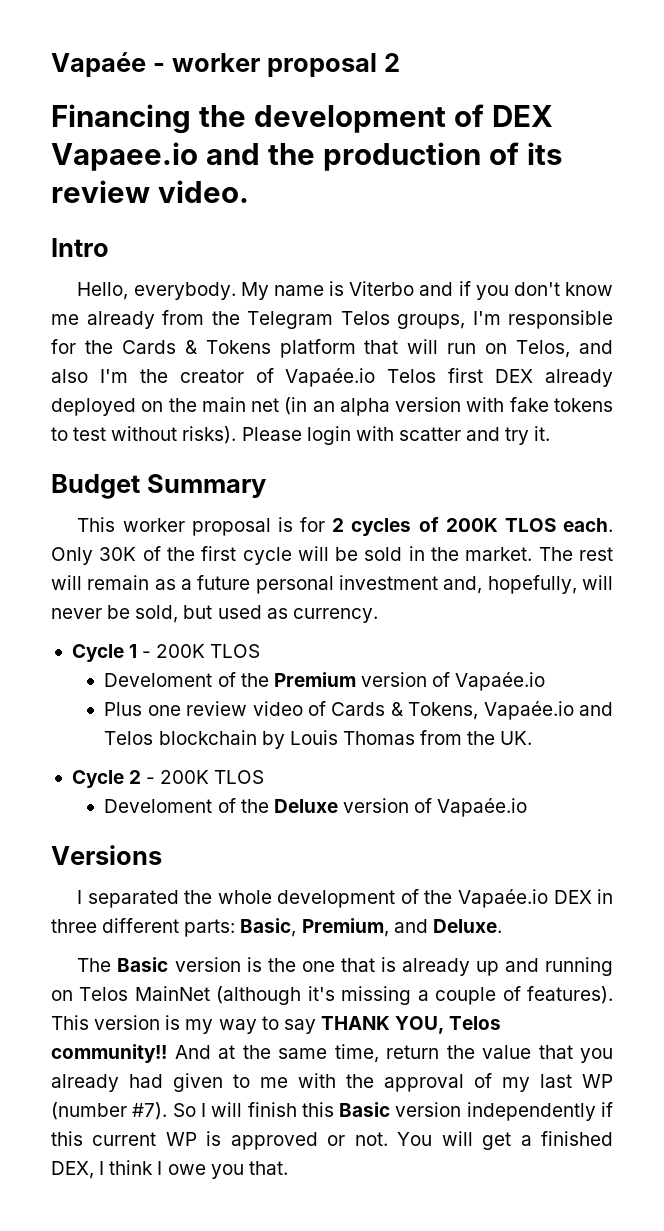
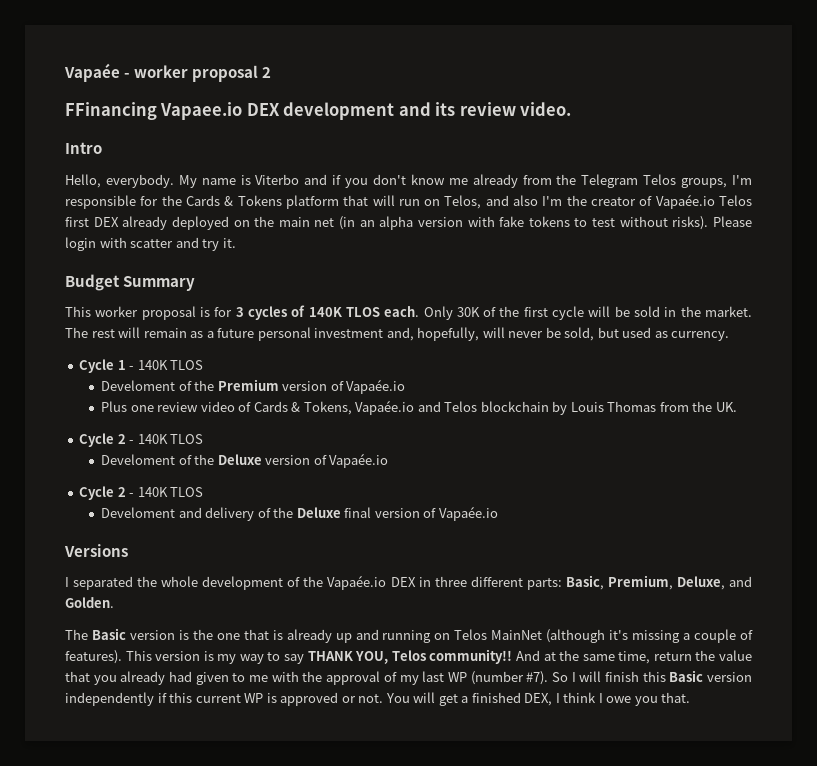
[51,104,553,134] [51,142,519,171] Financing the development of DEX Vapaee.io and the production of -> [65,102,431,120] FFinancing Vapaee.io DEX development and
[332,518,345,532] 2 -> [235,307,244,317] 3
[445,518,498,532] 200K -> [308,307,342,317] 140K
[156,644,206,658] 200K -> [137,360,168,370] 140K
[160,770,210,784] 200K -> [137,434,168,444] 140K
(528, 807) none -> [79,486,204,500] [101,506,498,521] // Cycle 2 - 140K TLOS // Develoment and delivery of the Deluxe final version of Vapaée.io
[393,919,502,933] and Deluxe. -> [676,576,752,590] [65,597,114,608] Deluxe, and Golden.

